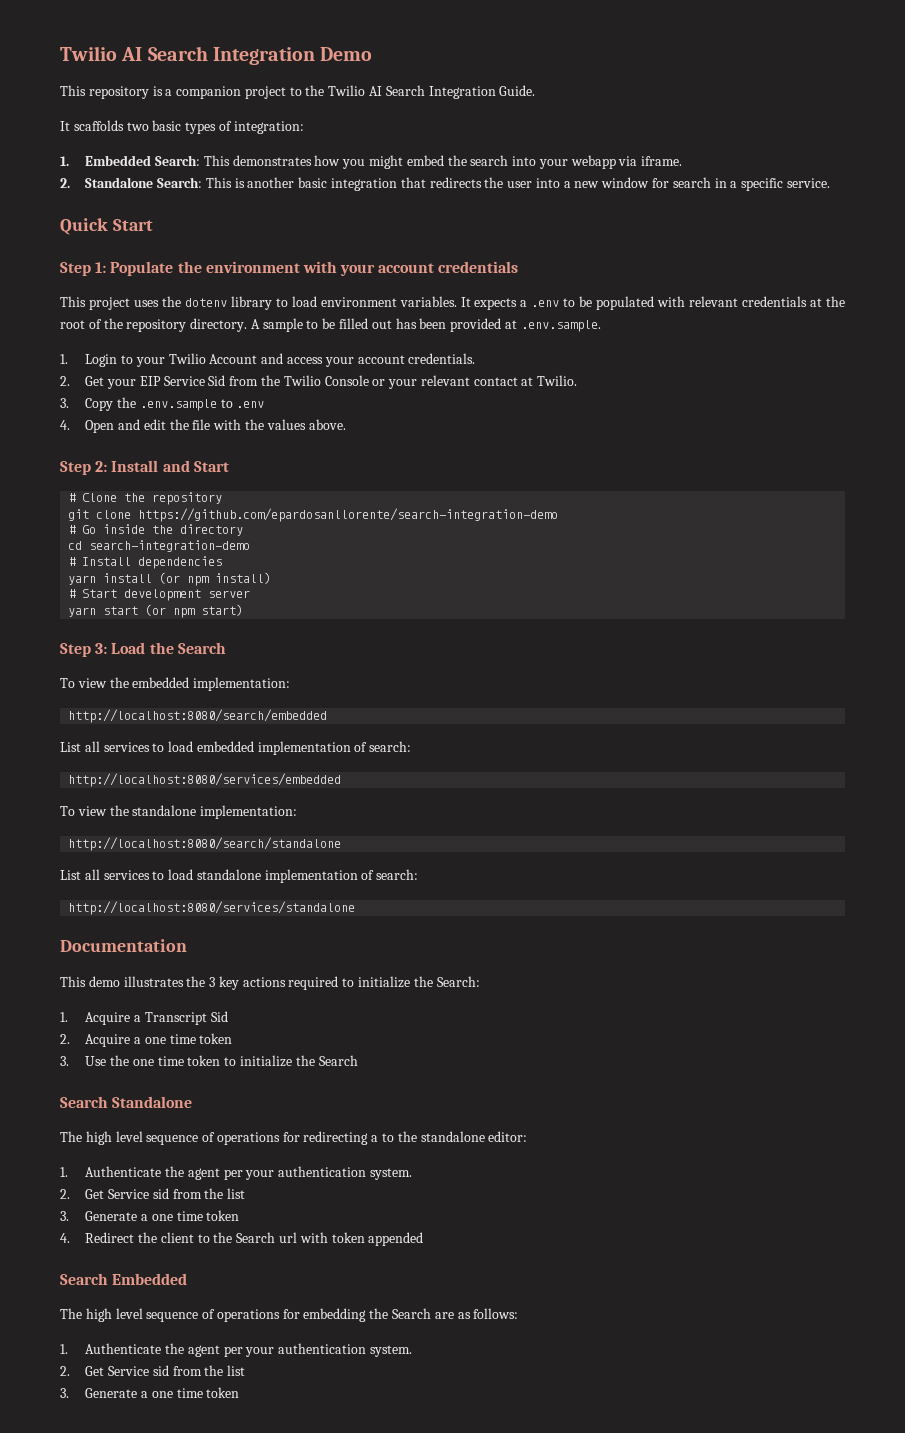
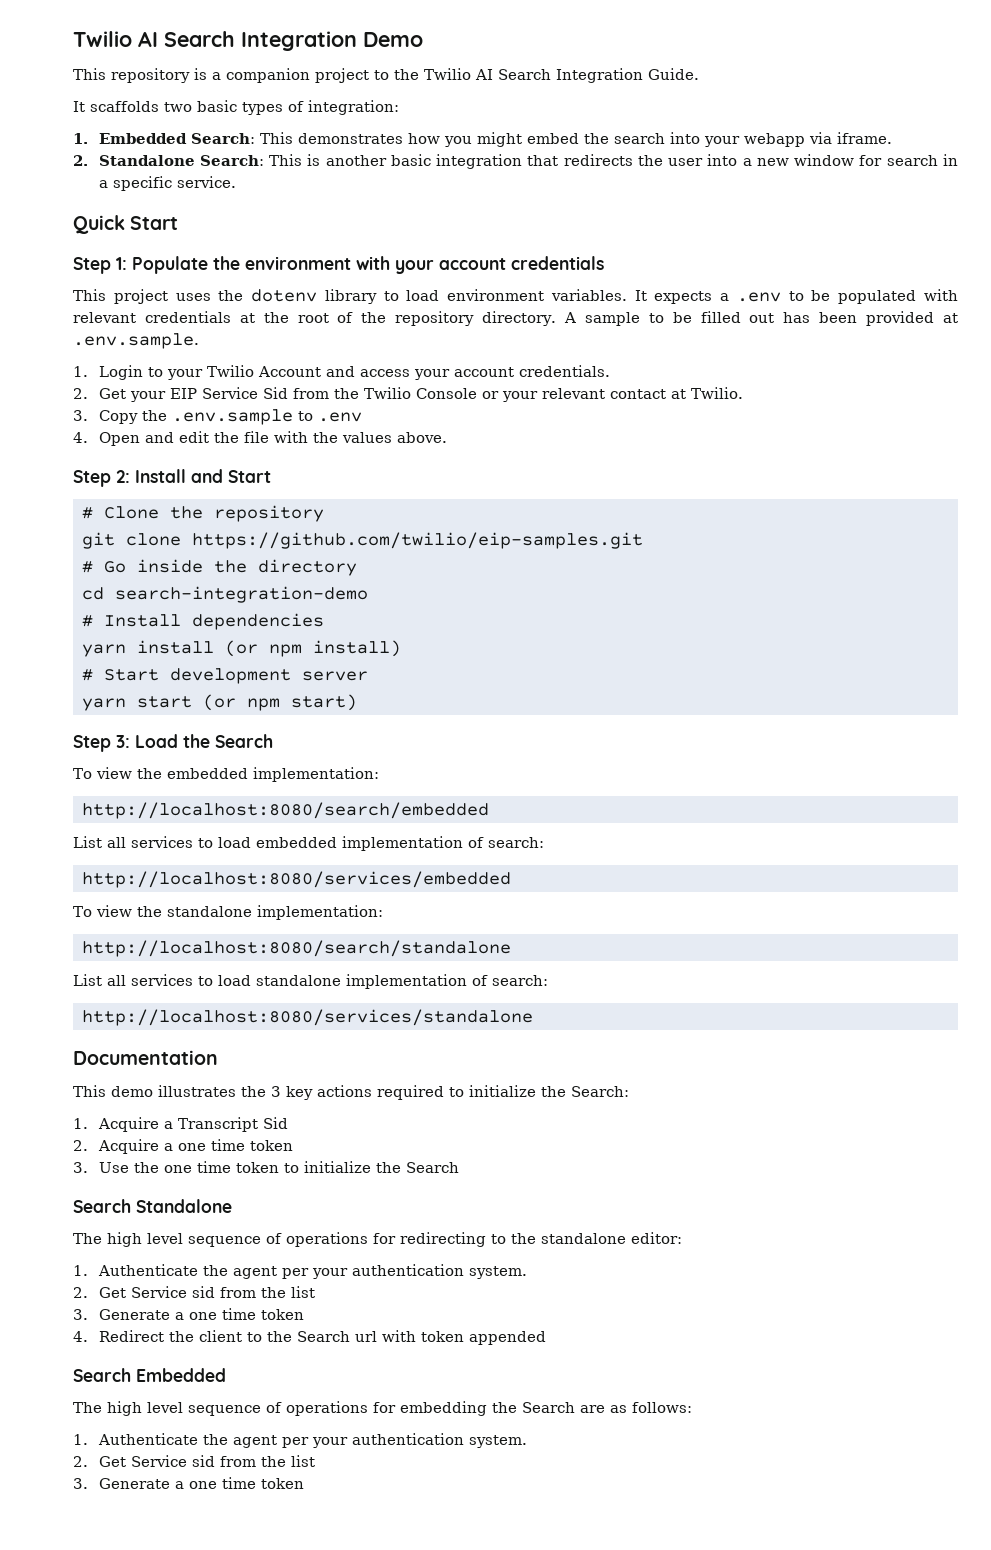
[138,508,559,522] https://github.com/epardosanllorente/search-integration-demo -> [192,532,643,549] https://github.com/twilio/eip-samples.git
[371,1135,379,1142] a -> (486, 1239) none

